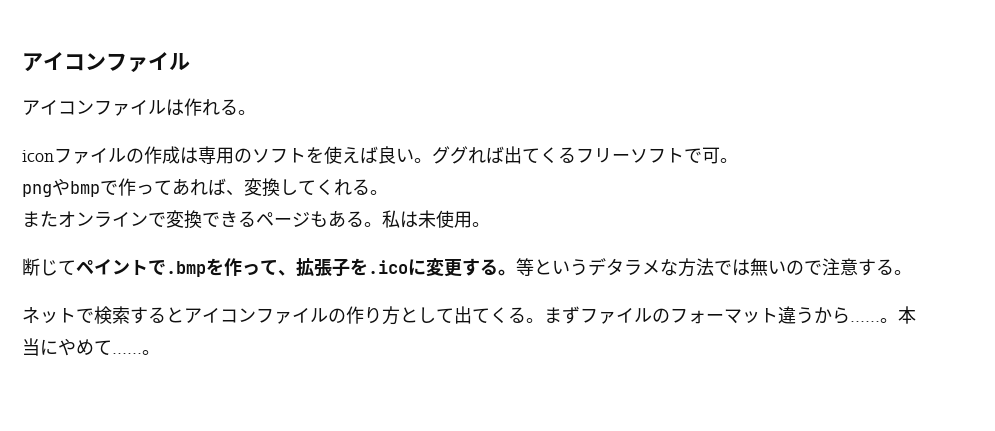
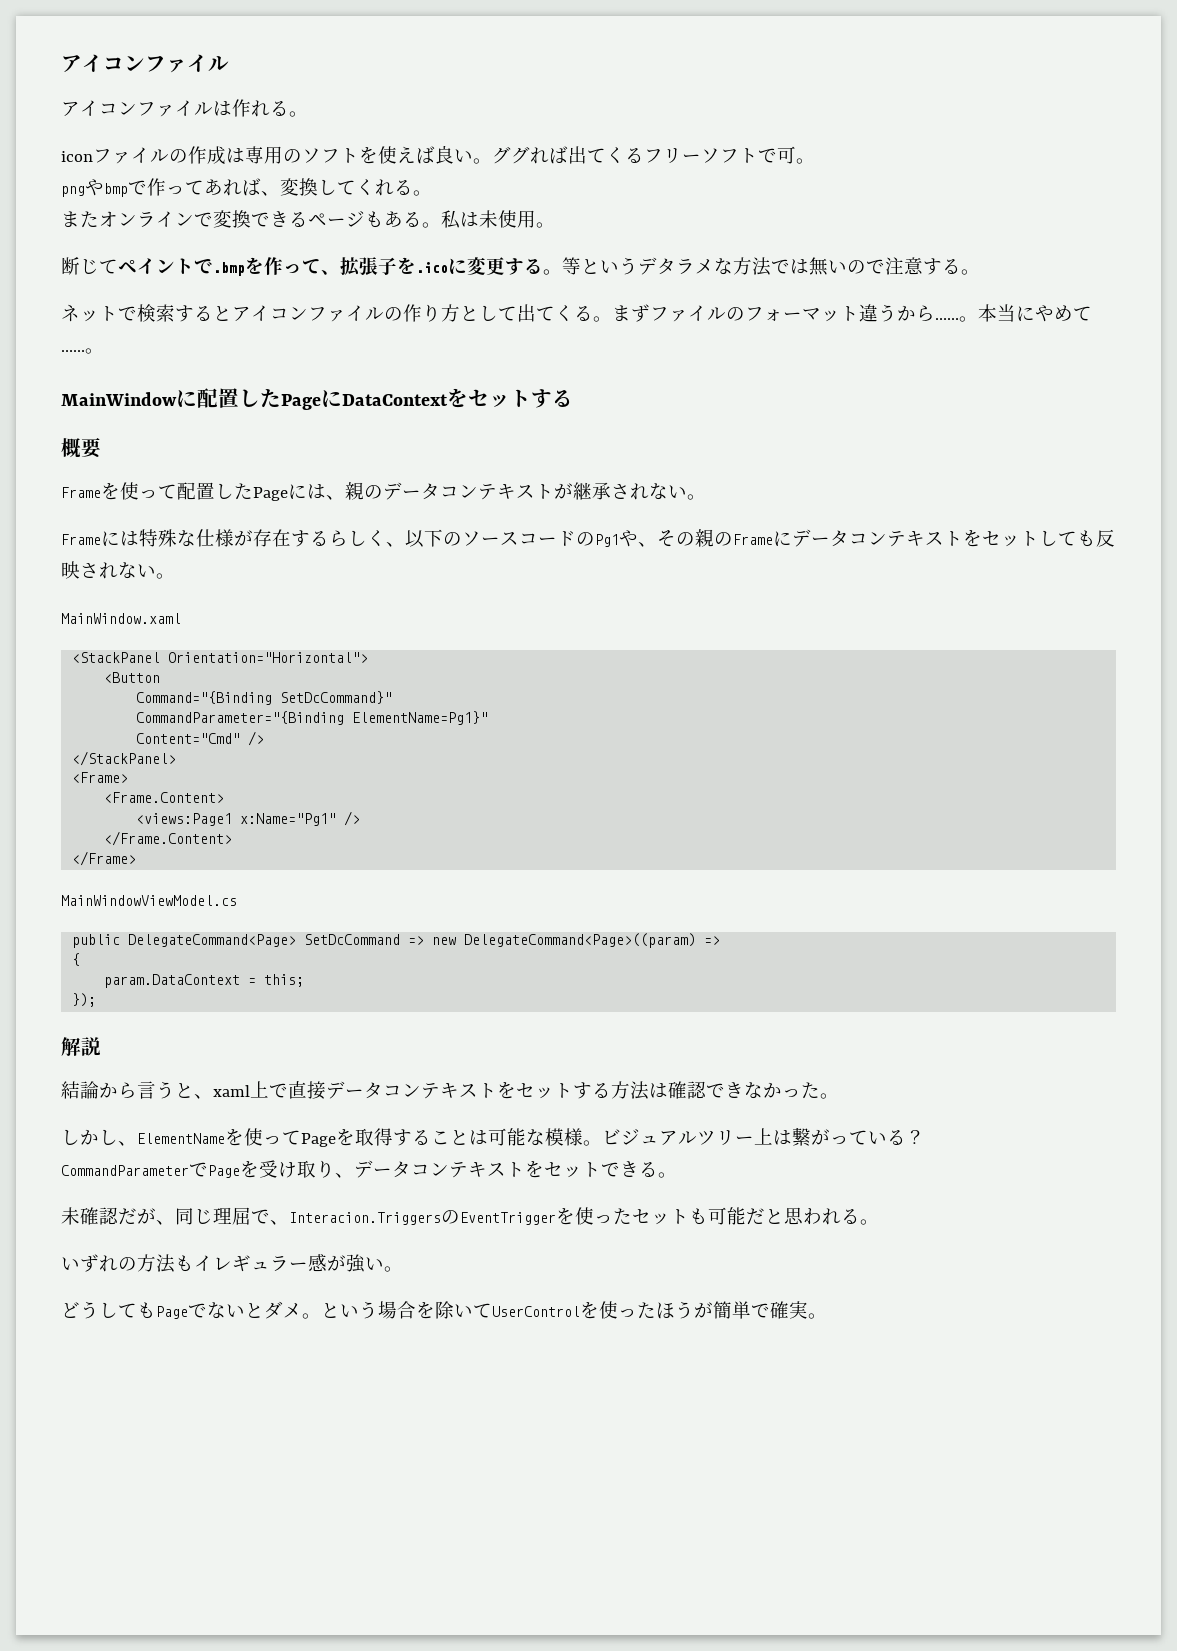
(160, 352) none -> [61,388,573,410] [61,438,101,458] [61,482,706,501] [61,529,1115,548] [61,561,175,579] [61,613,181,624] [72,652,369,663] [104,672,161,683] [136,691,393,705] [136,711,489,725] [136,731,265,746] [72,751,177,766] [72,772,129,783] [104,792,225,803] [136,811,361,826] [104,831,233,846] [72,851,137,866] [61,895,237,906] [72,933,721,948] [72,953,81,966] [104,974,305,988] [72,993,97,1007] [61,1037,101,1056] [61,1081,839,1100] [61,1127,925,1147] [61,1160,677,1178] [61,1207,879,1225] [61,1254,403,1273] [61,1301,827,1319] // MainWindowに配置したPageにDataContextをセットする // 概要 // Frameを使って配置したPageには、親のデータコンテキストが継承されない。 // Frameには特殊な仕様が存在するらしく、以下のソースコードのPg1や、その親のFrameにデータコンテキストをセットしても反映されない。 // MainWindow.xaml // <StackPanel Orientation="Horizontal"> // <Button // Command="{Binding SetDcCommand}" // CommandParameter="{Binding ElementName=Pg1}" // Content="Cmd" /> // </StackPanel> // <Frame> // <Frame.Content> // <views:Page1 x:Name="Pg1" /> // </Frame.Content> // </Frame> // MainWindowViewModel.cs // public DelegateCommand<Page> SetDcCommand => new DelegateCommand<Page>((param) => // { // param.DataContext = this; // }); // 解説 // 結論から言うと、xaml上で直接データコンテキストをセットする方法は確認できなかった。 // しかし、ElementNameを使ってPageを取得することは可能な模様。ビジュアルツリー上は繋がっている？ // CommandParameterでPageを受け取り、データコンテキストをセットできる。 // 未確認だが、同じ理屈で、Interacion.TriggersのEventTriggerを使ったセットも可能だと思われる。 // いずれの方法もイレギュラー感が強い。 // どうしてもPageでないとダメ。という場合を除いてUserControlを使ったほうが簡単で確実。

